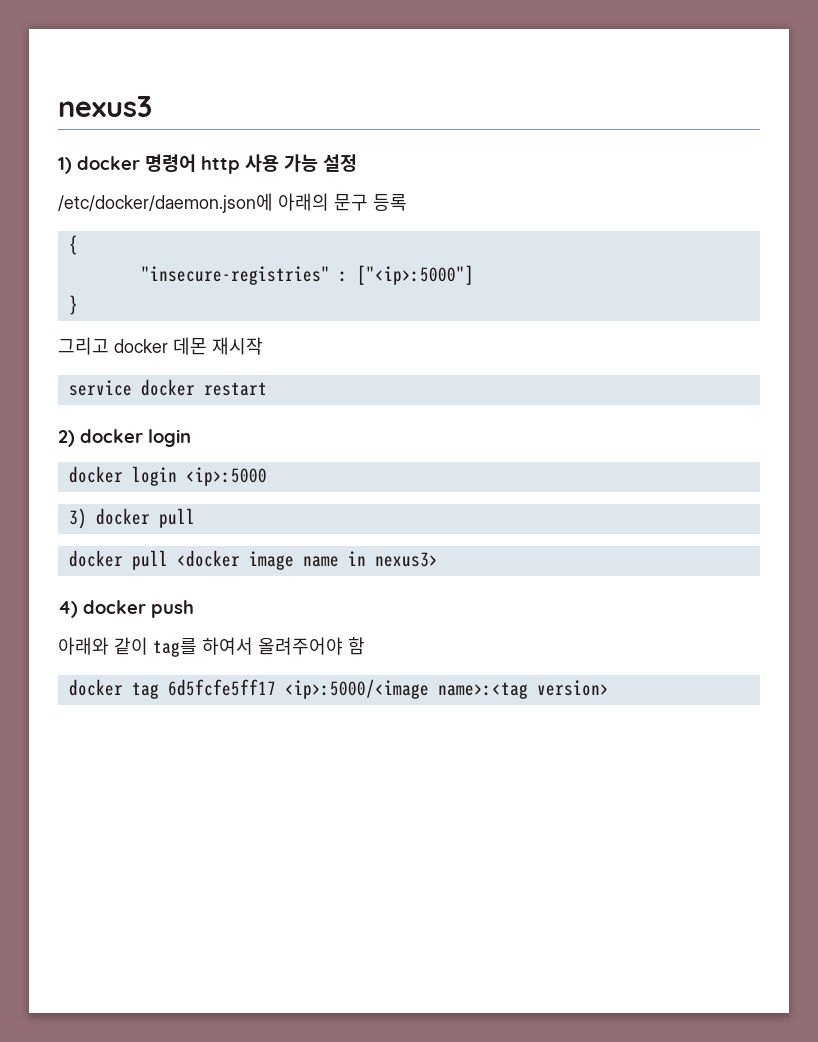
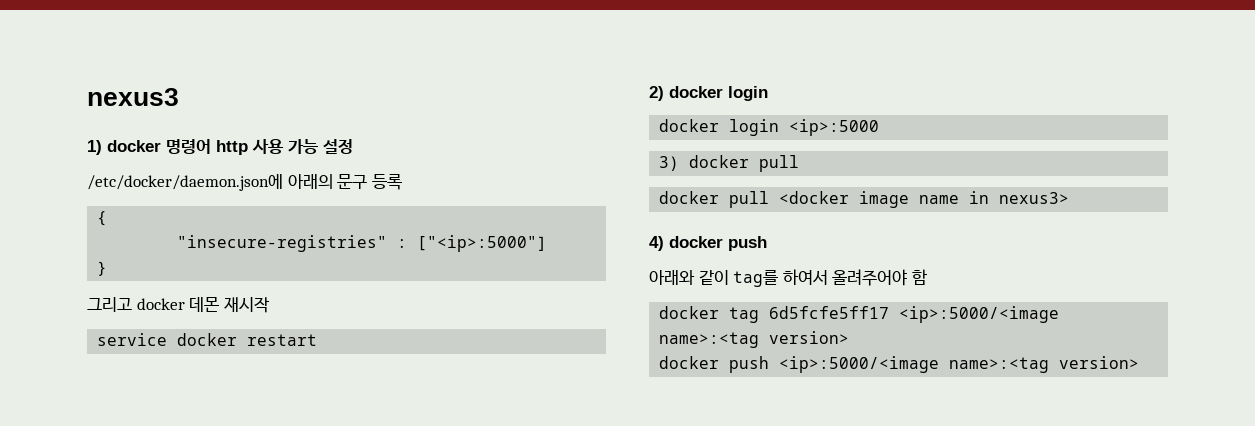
(609, 688) none -> [659,356,1140,373] // docker push <ip>:5000/<image name>:<tag version>

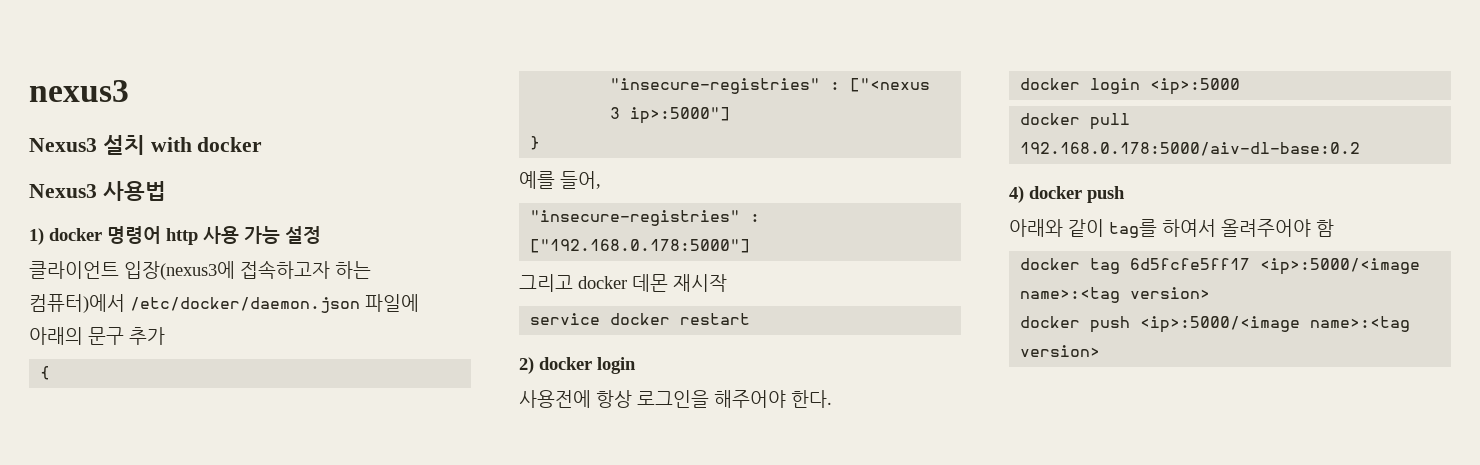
(179, 97) none -> [29,135,263,155] [29,181,166,201] // Nexus3 설치 with docker // Nexus3 사용법
[87,174,283,191] /etc/docker/daemon.json에 -> [29,260,371,280] [29,294,419,313] 클라이언트 입장(nexus3에 접속하고자 하는 컴퓨터)에서 /etc/docker/daemon.json 파일에
[371,174,402,190] 등록 -> [129,327,165,345] 추가
[417,235,548,252] [97,261,108,276] ["<ip>:5000"] // } -> [850,78,931,92] [610,107,731,124] [530,136,541,150] [519,171,601,189] [530,210,761,226] [530,239,751,253] ["<nexus 3 ip>:5000"] // } // 예를 들어, // "insecure-registries" : ["192.168.0.178:5000"]
(768, 93) none -> [519,390,832,408] // 사용전에 항상 로그인을 해주어야 한다.
[659,155,800,172] [659,191,1070,208] 3) docker pull // docker pull <docker image name in nexus3> -> [1020,113,1131,130] [1020,142,1361,156] docker pull 192.168.0.178:5000/aiv-dl-base:0.2

